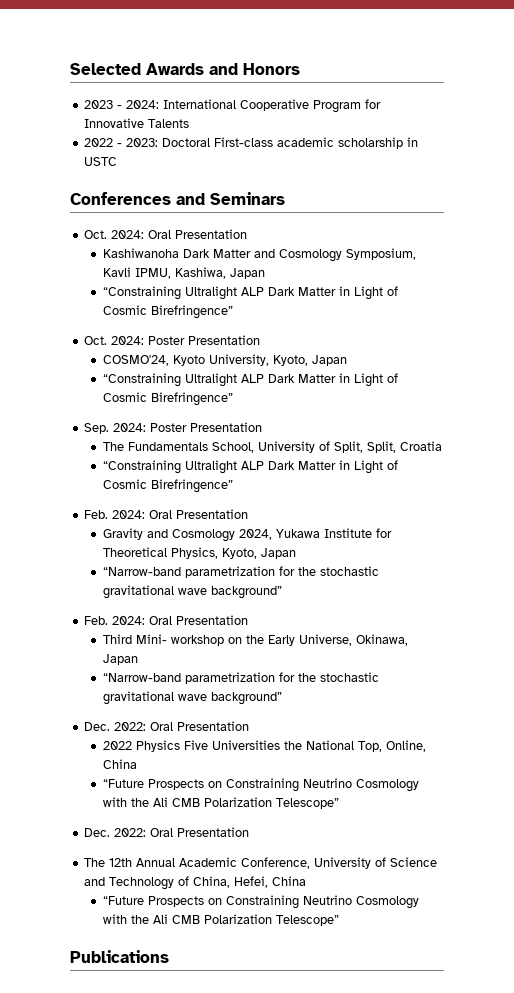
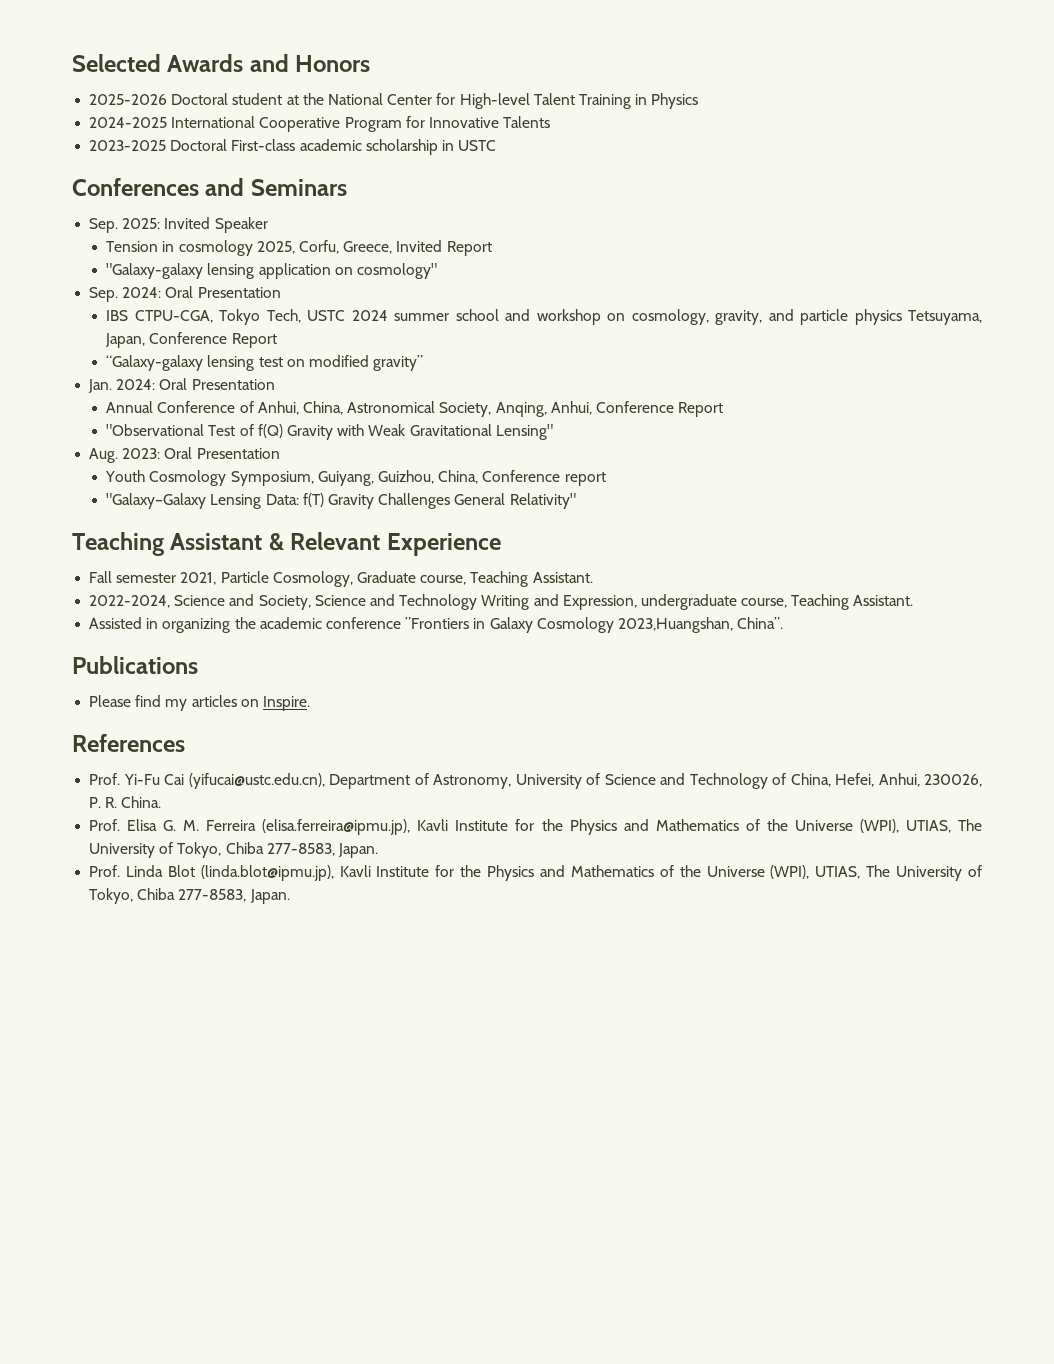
[84,100,160,109] 2023 - 2024: -> [89,93,699,109] [89,117,168,128] 2025-2026 Doctoral student at the National Center for High-level Talent Training in Physics // 2024-2025
[84,138,159,147] 2022 - 2023: -> [89,140,167,151] 2023-2025
[84,229,248,239] [102,248,416,262] [102,267,265,279] [102,286,398,300] [102,305,233,319] [84,335,261,345] [102,354,347,366] [102,373,398,387] [102,392,233,406] [84,422,263,434] [102,441,442,453] [102,460,398,474] [102,479,233,493] [84,509,249,519] [102,528,392,542] [102,547,296,559] [102,566,379,578] [102,585,282,599] [84,615,249,625] [102,634,408,646] [102,654,138,665] [102,672,379,684] [102,691,282,705] [84,721,250,731] [102,740,426,752] [102,759,137,769] [102,778,419,792] [102,797,339,809] [84,827,250,837] [84,857,311,869] Oct. 2024: Oral Presentation // Kashiwanoha Dark Matter and Cosmology Symposium, Kavli IPMU, Kashiwa, Japan // “Constraining Ultralight ALP Dark Matter in Light of Cosmic Birefringence” // Oct. 2024: Poster Presentation // COSMO'24, Kyoto University, Kyoto, Japan // “Constraining Ultralight ALP Dark Matter in Light of Cosmic Birefringence” // Sep. 2024: Poster Presentation // The Fundamentals School, University of Split, Split, Croatia // “Constraining Ultralight ALP Dark Matter in Light of Cosmic Birefringence” // Feb. 2024: Oral Presentation // Gravity and Cosmology 2024, Yukawa Institute for Theoretical Physics, Kyoto, Japan // “Narrow-band parametrization for the stochastic gravitational wave background” // Feb. 2024: Oral Presentation // Third Mini- workshop on the Early Universe, Okinawa, Japan // “Narrow-band parametrization for the stochastic gravitational wave background” // Dec. 2022: Oral Presentation // 2022 Physics Five Universities the National Top, Online, China // “Future Prospects on Constraining Neutrino Cosmology with the Ali CMB Polarization Telescope” // Dec. 2022: Oral Presentation // The 12th Annual Academic Conference, -> [89,217,268,233] [106,240,492,256] [106,263,438,279] [89,286,281,302] [106,309,982,325] [105,332,277,348] [106,355,424,371] [88,378,275,393] [106,401,724,417] [106,424,553,440] [89,447,280,463] [105,470,606,486] [106,493,576,509] [72,532,501,556] [89,571,593,587] [89,594,914,610] [89,617,784,633] [72,656,198,674] [89,695,310,711] [72,734,185,752] [89,773,512,789] Sep. 2025: Invited Speaker // Tension in cosmology 2025, Corfu, Greece, Invited Report // "Galaxy-galaxy lensing application on cosmology" // Sep. 2024: Oral Presentation // IBS CTPU-CGA, Tokyo Tech, USTC 2024 summer school and workshop on cosmology, gravity, and particle physics Tetsuyama, Japan, Conference Report // “Galaxy-galaxy lensing test on modified gravity” // Jan. 2024: Oral Presentation // Annual Conference of Anhui, China, Astronomical Society, Anqing, Anhui, Conference Report // "Observational Test of f(Q) Gravity with Weak Gravitational Lensing" // Aug. 2023: Oral Presentation // Youth Cosmology Symposium, Guiyang, Guizhou, China, Conference report // "Galaxy–Galaxy Lensing Data: f(T) Gravity Challenges General Relativity" // Teaching Assistant & Relevant Experience // Fall semester 2021, Particle Cosmology, Graduate course, Teaching Assistant. // 2022-2024, Science and Society, Science and Technology Writing and Expression, undergraduate course, Teaching Assistant. // Assisted in organizing the academic conference ”Frontiers in Galaxy Cosmology 2023,Huangshan, China”. // Publications // Please find my articles on Inspire. // References // Prof. Yi-Fu Cai (yifucai@ustc.edu.cn), Department of Astronomy,
[272,876,307,886] [102,895,419,909] [102,914,339,926] [70,950,169,963] China // “Future Prospects on Constraining Neutrino Cosmology with the Ali CMB Polarization Telescope” // Publications -> [878,773,983,787] [89,796,162,808] [89,819,983,835] [89,842,378,858] [89,865,982,881] [89,888,290,904] Anhui, 230026, P. R. China. // Prof. Elisa G. M. Ferreira (elisa.ferreira@ipmu.jp), Kavli Institute for the Physics and Mathematics of the Universe (WPI), UTIAS, The University of Tokyo, Chiba 277-8583, Japan. // Prof. Linda Blot (linda.blot@ipmu.jp), Kavli Institute for the Physics and Mathematics of the Universe (WPI), UTIAS, The University of Tokyo, Chiba 277-8583, Japan.

